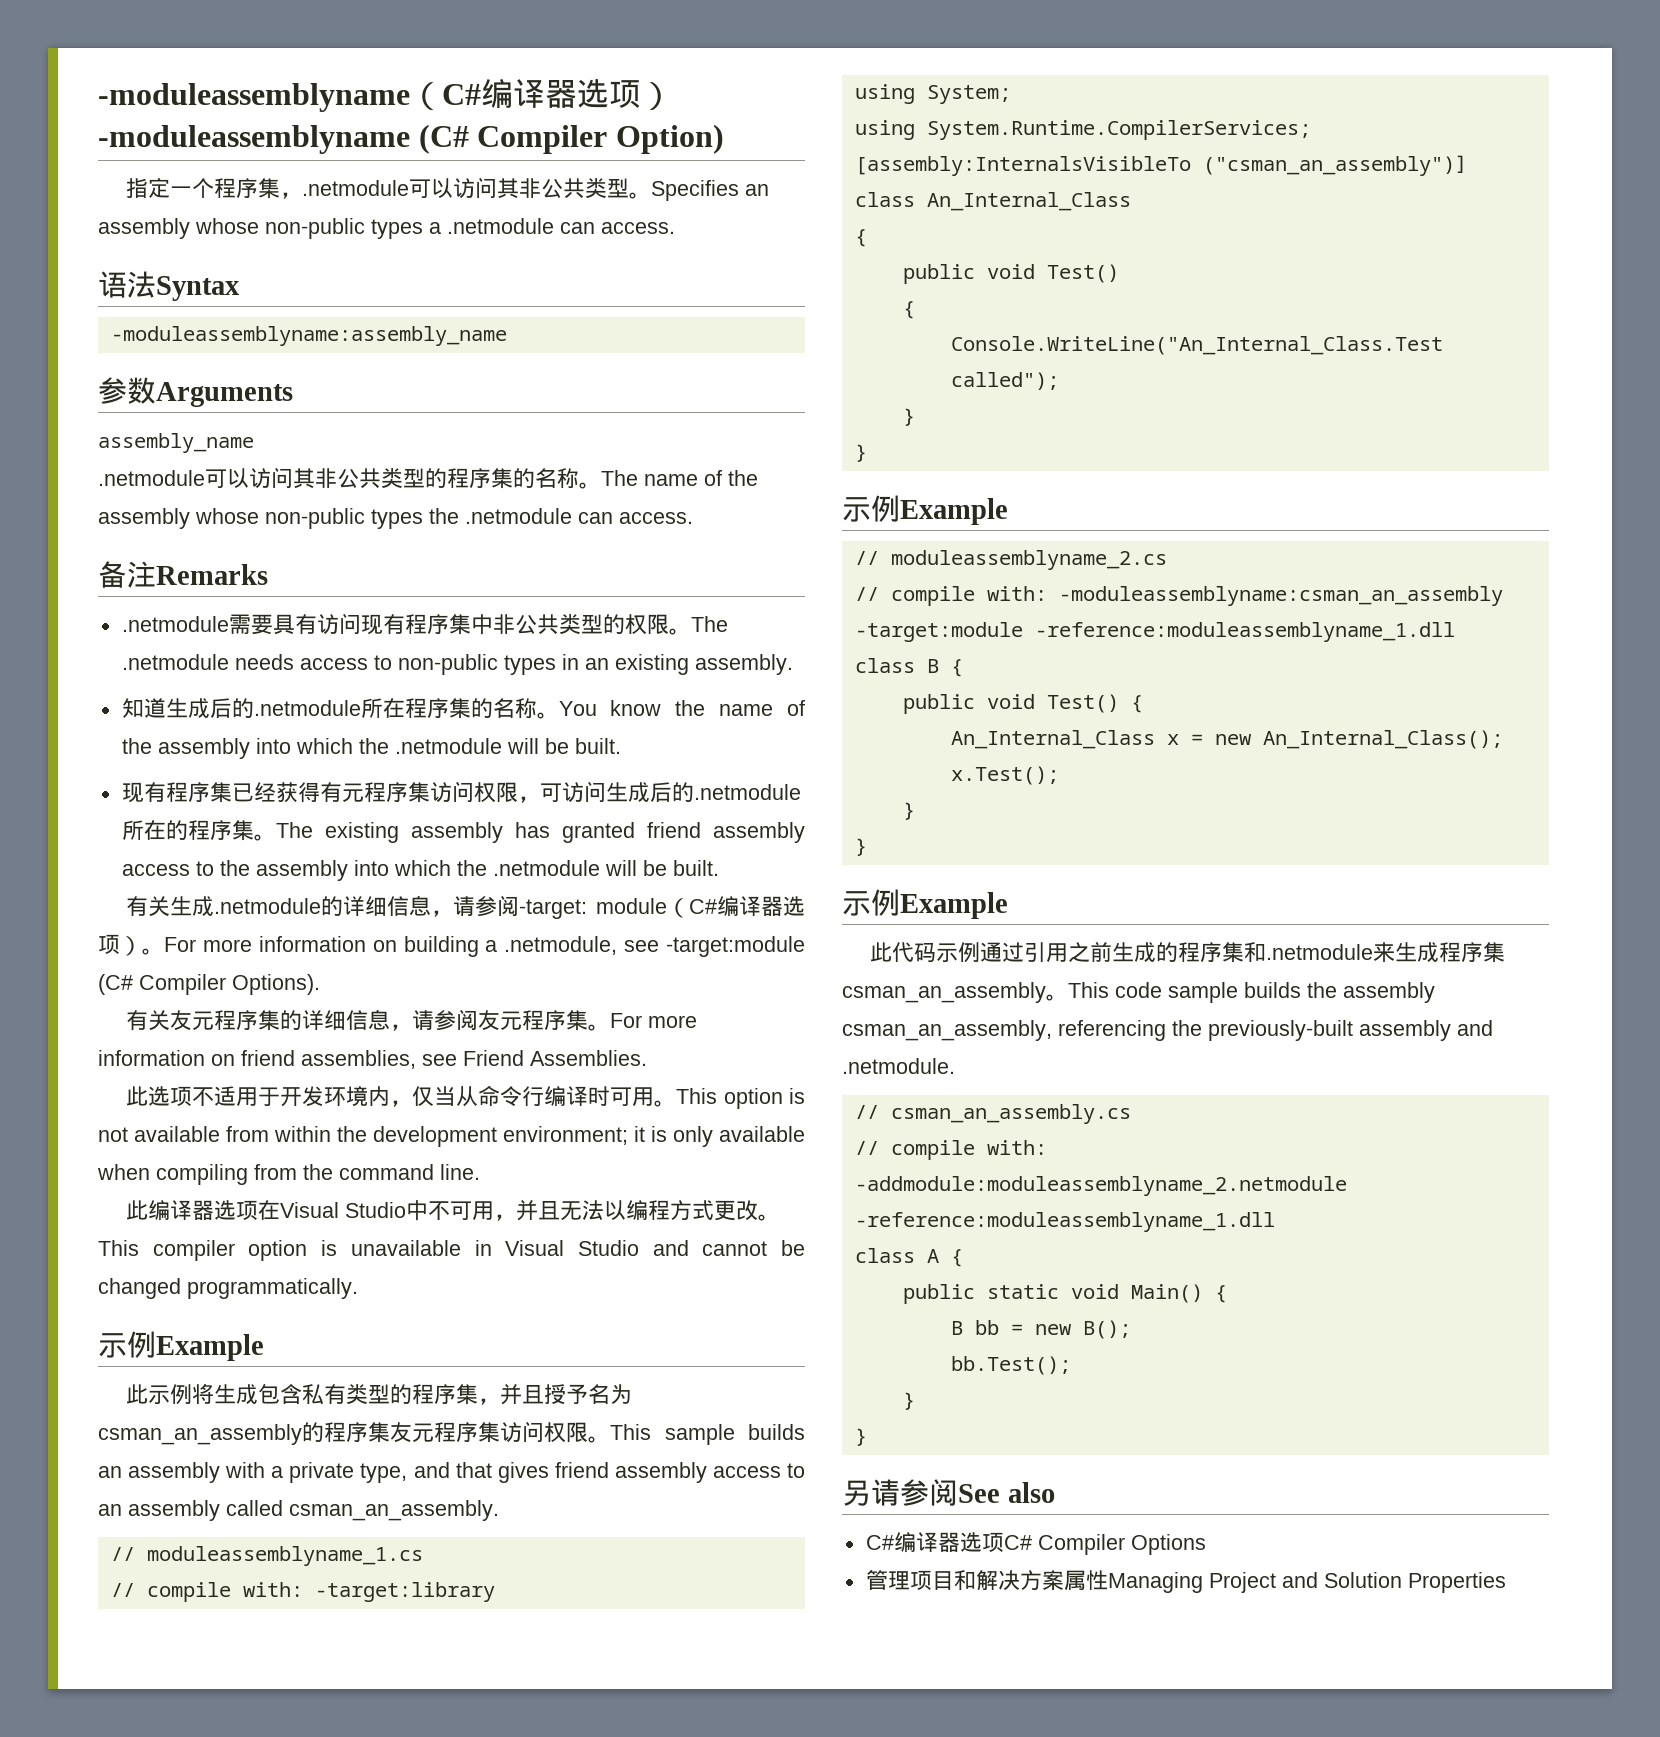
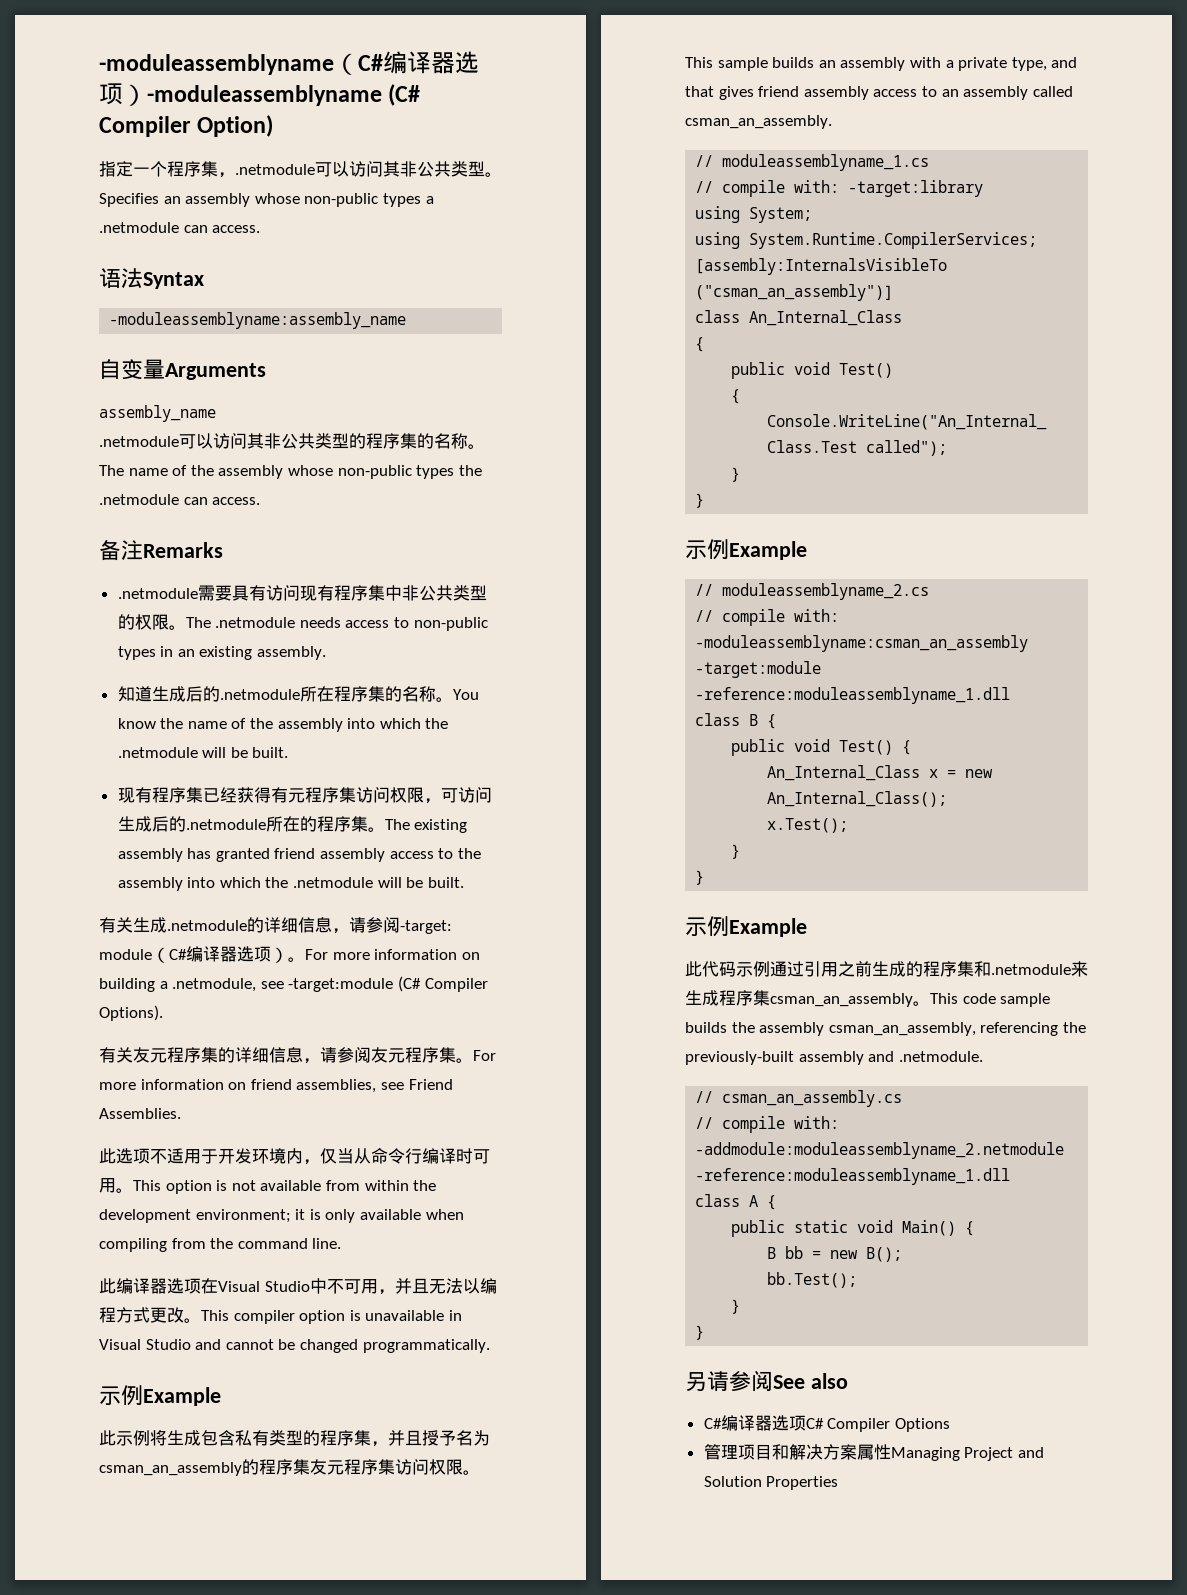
[98,377,156,404] 参数 -> [99,359,165,380] 自变量

